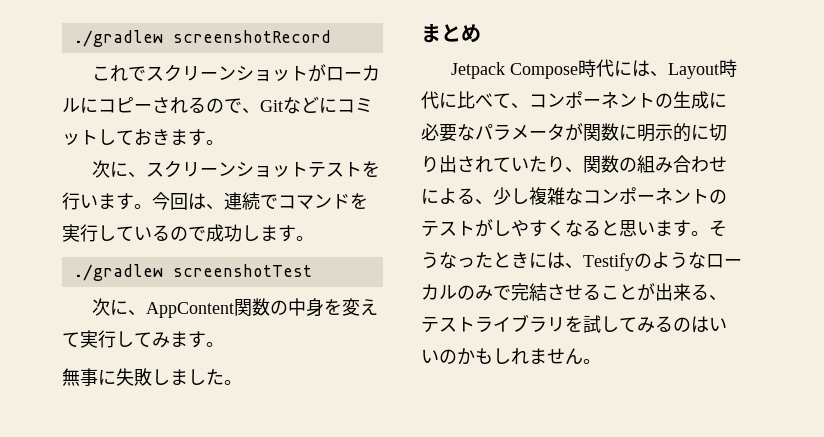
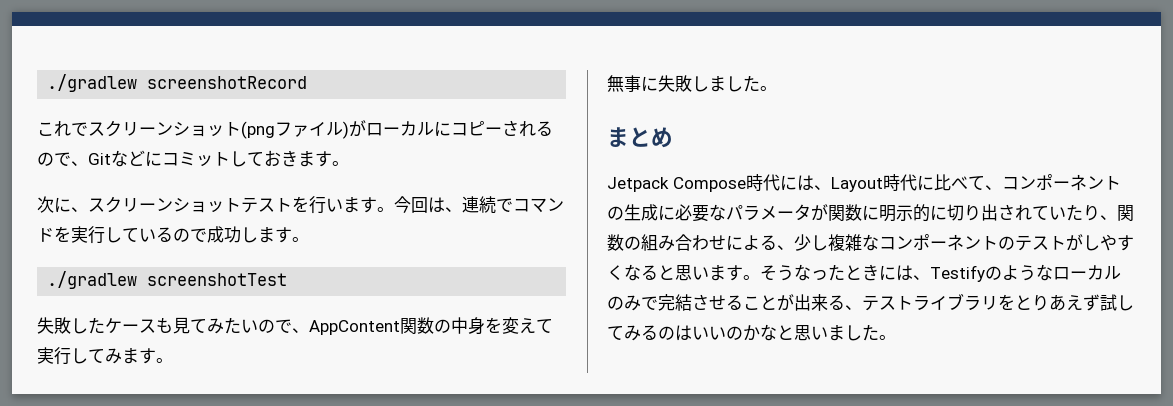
(308, 73) none -> [241,121,349,139] (pngファイル)
[91,298,128,316] 次に -> [37,317,292,334] 失敗したケースも見てみたいので
(583, 324) none -> [1015,294,1100,311] とりあえず
[475,348,583,365] もしれません -> [760,324,879,341] なと思いました

